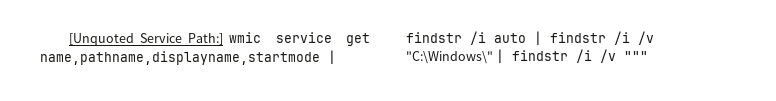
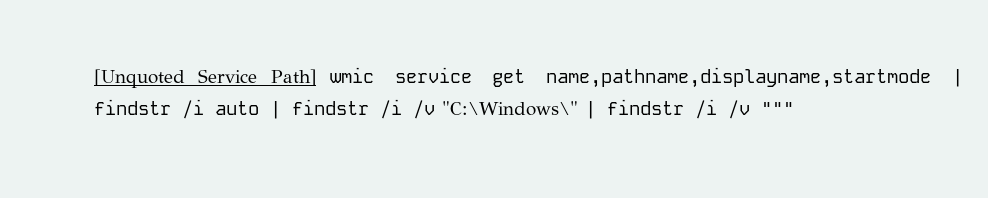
[188,33,224,45] Path:] -> [270,69,317,86] Path]

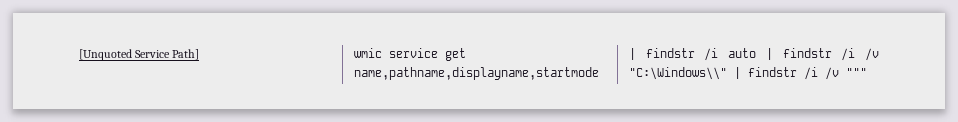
(317, 77) none -> (200, 54) //
[442,101,578,116] "C:\Windows\" -> [629,67,727,80] "C:\Windows\\"

